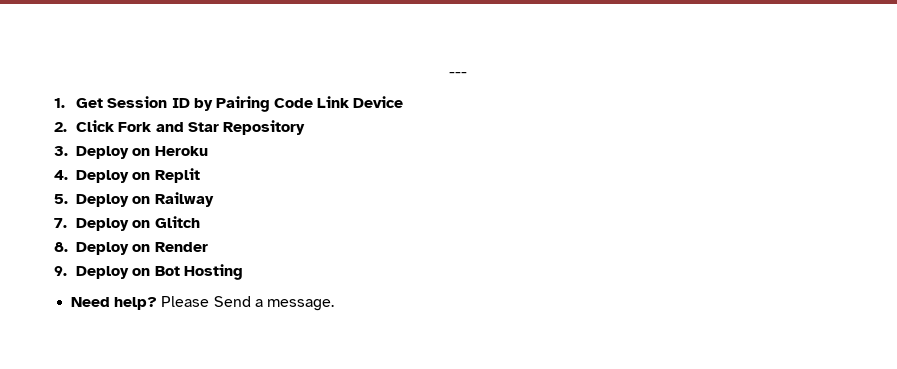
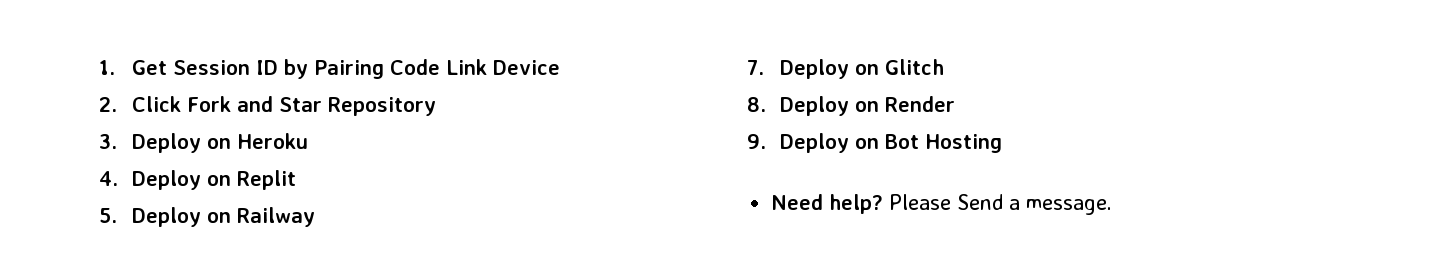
[448,72,467,77] --- // -> (99, 67) none

